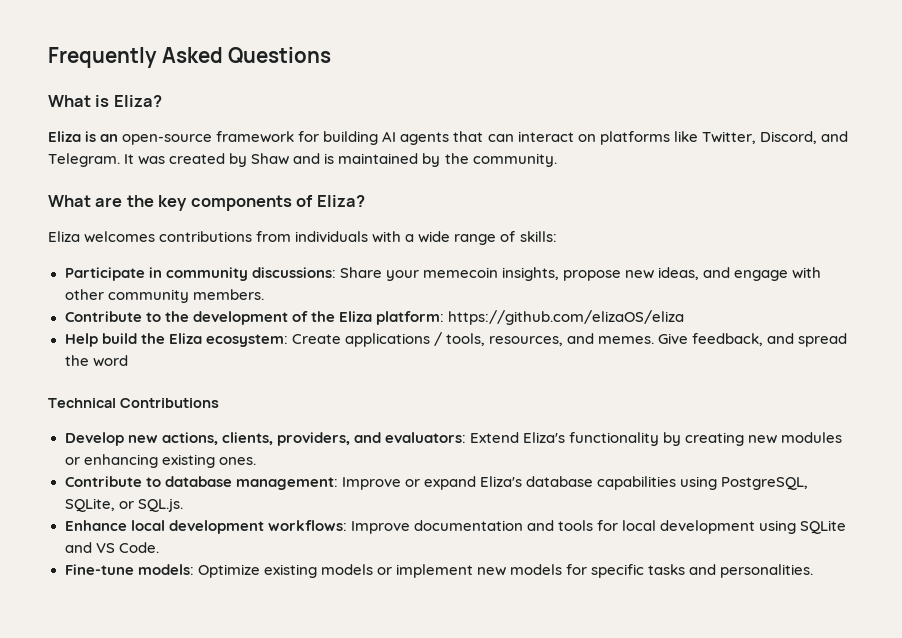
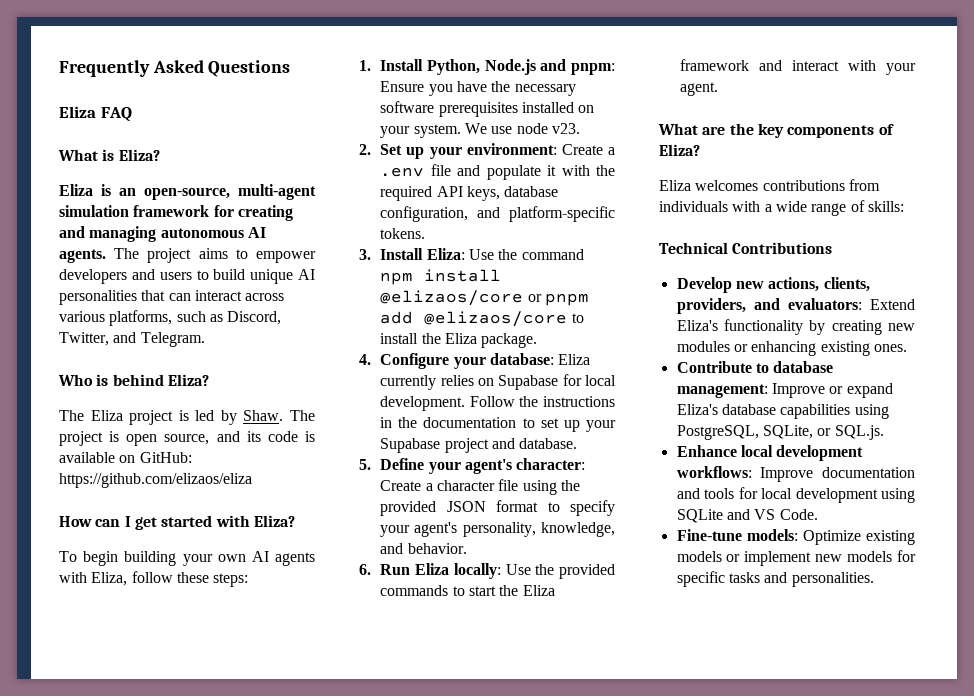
(332, 55) none -> [59,106,132,122] // Eliza FAQ
[122,131,848,145] [48,153,557,167] open-source framework for building AI agents that can interact on platforms like Twitter, Discord, and Telegram. It was created by Shaw and is maintained by the community. -> [144,184,316,200] [59,205,293,221] [59,226,266,242] [59,248,316,263] [59,269,315,284] [59,290,285,305] [59,310,282,326] [59,332,205,347] [58,374,209,386] [59,410,316,425] [59,431,315,446] [59,452,192,463] [59,473,252,488] [59,515,295,530] [59,551,315,566] [59,571,249,587] [359,59,615,75] [380,81,576,96] [380,101,595,117] [380,123,580,138] [359,143,615,159] [380,164,615,180] [380,186,559,201] [380,206,615,222] [380,228,426,239] [359,248,584,260] [380,269,502,285] [380,290,589,306] [380,311,584,327] [380,333,538,348] [359,353,591,369] [380,374,616,390] [380,396,615,411] [380,417,616,432] [380,438,578,453] [359,458,586,474] [380,479,580,495] [380,500,615,516] [380,522,615,537] [380,543,467,554] [359,563,615,579] [380,585,555,596] [680,59,916,75] [680,82,719,96] open-source, multi-agent simulation framework for creating and managing autonomous AI agents. The project aims to empower developers and users to build unique AI personalities that can interact across various platforms, such as Discord, Twitter, and Telegram. // Who is behind Eliza? // The Eliza project is led by Shaw. The project is open source, and its code is available on GitHub: https://github.com/elizaos/eliza // How can I get started with Eliza? // To begin building your own AI agents with Eliza, follow these steps: // 1. Install Python, Node.js and pnpm: Ensure you have the necessary software prerequisites installed on your system. We use node v23. // 2. Set up your environment: Create a .env file and populate it with the required API keys, database configuration, and platform-specific tokens. // 3. Install Eliza: Use the command npm install @elizaos/core or pnpm add @elizaos/core to install the Eliza package. // 4. Configure your database: Eliza currently relies on Supabase for local development. Follow the instructions in the documentation to set up your Supabase project and database. // 5. Define your agent's character: Create a character file using the provided JSON format to specify your agent's personality, knowledge, and behavior. // 6. Run Eliza locally: Use the provided commands to start the Eliza framework and interact with your agent.
[64,267,822,281] [64,289,264,303] [64,310,684,325] [64,332,848,347] [64,355,128,367] // Participate in community discussions: Share your memecoin insights, propose new ideas, and engage with other community members. // Contribute to the development of the Eliza platform: https://github.com/elizaOS/eliza // Help build the Eliza ecosystem: Create applications / tools, resources, and memes. Give feedback, and spread the word -> (904, 206) none

